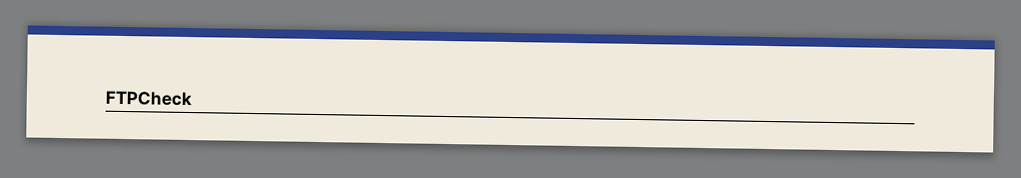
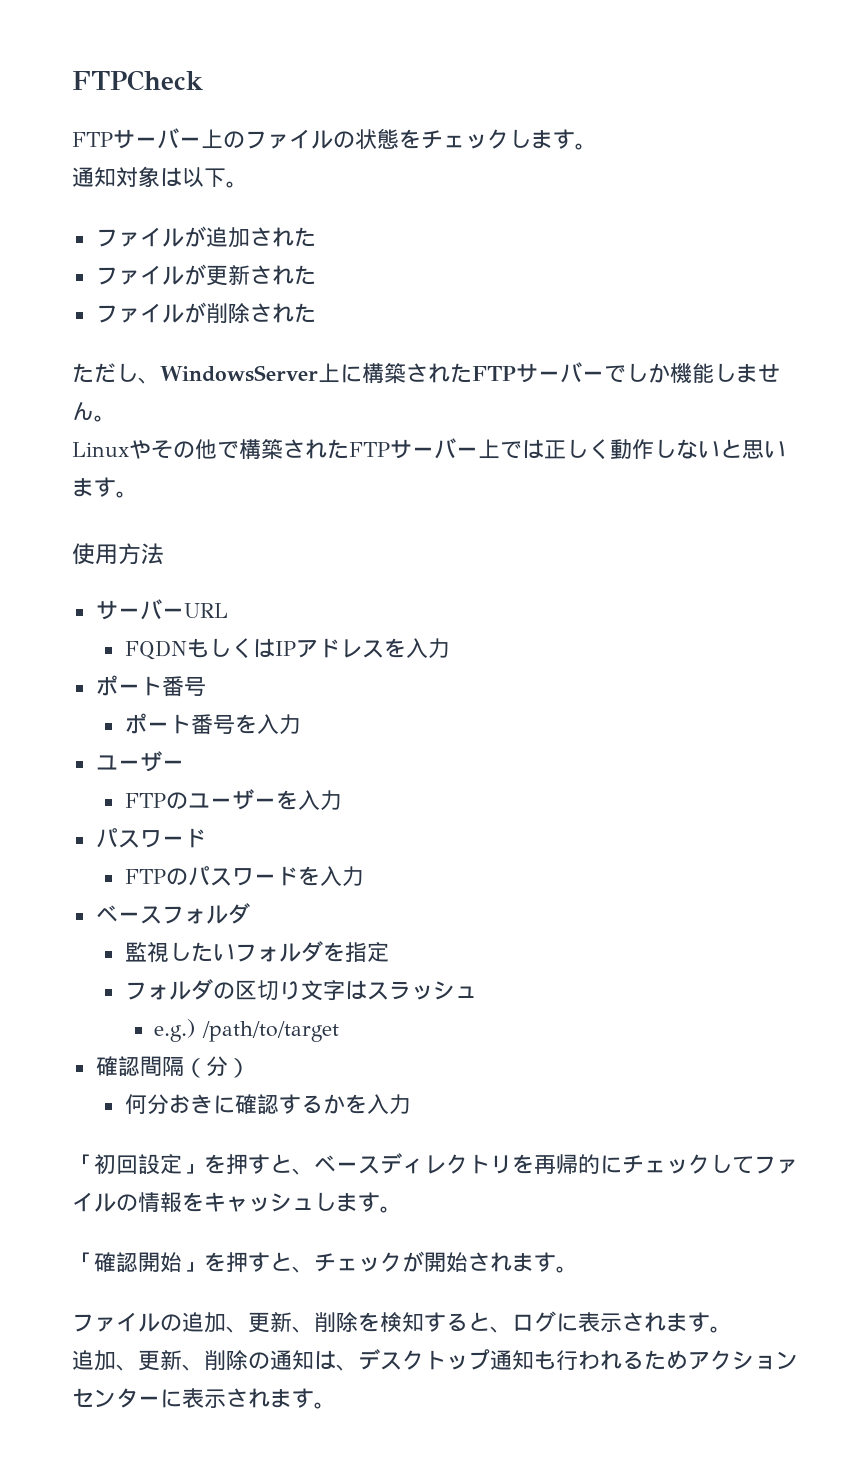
(192, 98) none -> [72,128,597,150] [72,166,248,188] [95,226,316,248] [95,264,316,286] [95,302,316,324] [72,362,780,384] [72,401,116,422] [72,438,786,460] [72,477,138,498] [72,543,164,565] [95,599,228,620] [124,638,450,660] [95,675,206,697] [124,713,301,735] [95,751,184,772] [124,789,342,811] [95,828,206,848] [124,866,364,887] [95,903,250,924] [124,941,389,963] [124,979,477,1001] [153,1019,339,1042] [95,1056,250,1078] [124,1094,411,1115] [72,1153,798,1175] [72,1192,402,1213] [72,1251,578,1273] [72,1311,732,1333] [72,1349,798,1371] [72,1388,336,1409] // FTPサーバー上のファイルの状態をチェックします。 // 通知対象は以下。 // ファイルが追加された // ファイルが更新された // ファイルが削除された // ただし、WindowsServer上に構築されたFTPサーバーでしか機能しません。 // Linuxやその他で構築されたFTPサーバー上では正しく動作しないと思います。 // 使用方法 // サーバーURL // FQDNもしくはIPアドレスを入力 // ポート番号 // ポート番号を入力 // ユーザー // FTPのユーザーを入力 // パスワード // FTPのパスワードを入力 // ベースフォルダ // 監視したいフォルダを指定 // フォルダの区切り文字はスラッシュ // e.g.) /path/to/target // 確認間隔（分） // 何分おきに確認するかを入力 // 「初回設定」を押すと、ベースディレクトリを再帰的にチェックしてファイルの情報をキャッシュします。 // 「確認開始」を押すと、チェックが開始されます。 // ファイルの追加、更新、削除を検知すると、ログに表示されます。 // 追加、更新、削除の通知は、デスクトップ通知も行われるためアクションセンターに表示されます。

